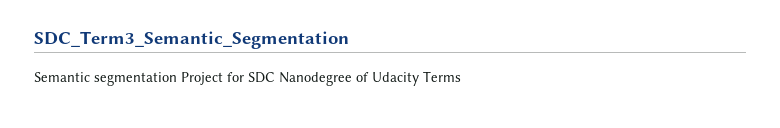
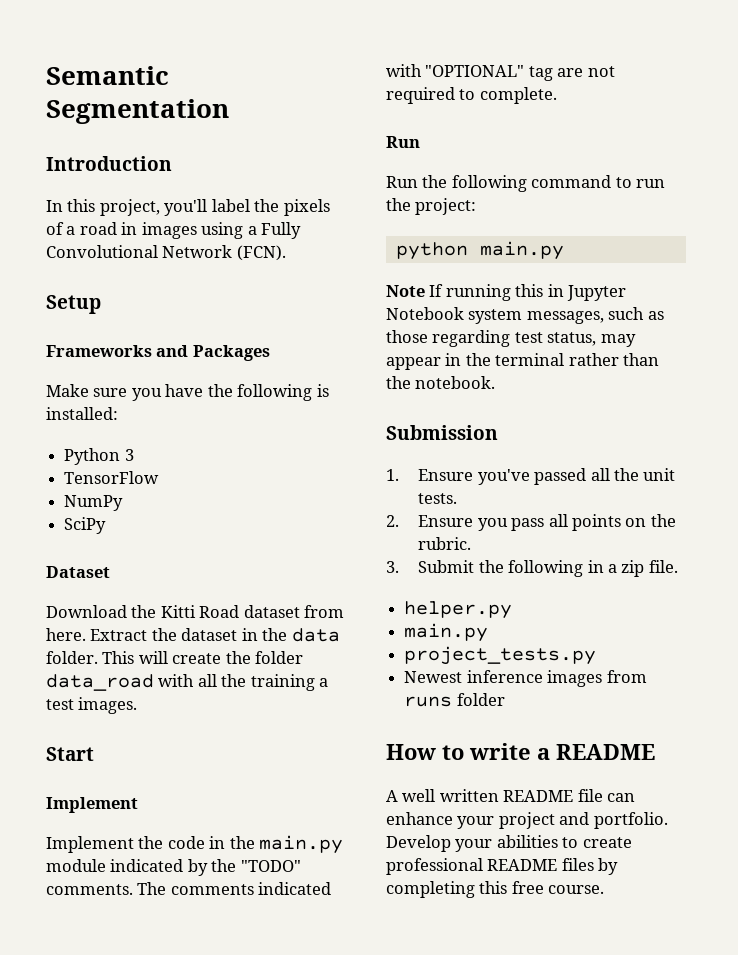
[34,31,349,49] [34,71,461,86] SDC_Term3_Semantic_Segmentation // Semantic segmentation Project for SDC Nanodegree of Udacity Terms -> [46,66,169,85] [46,99,229,124] [46,156,172,171] [46,199,330,216] [46,222,302,239] [46,245,286,261] [46,295,101,314] [46,345,270,361] [46,384,329,401] [46,407,118,420] [64,448,134,465] [64,471,160,484] [64,495,124,511] [64,517,107,534] [46,566,110,578] [46,605,345,618] [46,628,340,642] [46,651,304,664] [46,674,329,691] [46,697,138,714] [46,747,94,761] [46,797,138,813] [46,835,344,854] [46,859,301,876] [46,882,332,895] [386,64,615,81] [386,87,557,104] [386,136,420,148] [386,175,666,192] [386,198,477,215] [395,241,564,260] [386,284,627,301] [386,307,664,324] [386,330,636,347] [386,353,660,370] [386,376,496,389] [386,425,498,440] [386,468,676,485] [418,493,458,504] [386,514,676,531] [418,537,472,550] [386,560,678,577] [404,601,513,619] [404,623,489,642] [404,646,597,665] [404,670,647,687] [404,693,505,707] [386,743,655,760] [386,789,636,802] [386,812,668,829] [386,835,632,852] [386,858,619,875] [386,881,605,898] Semantic Segmentation // Introduction // In this project, you'll label the pixels of a road in images using a Fully Convolutional Network (FCN). // Setup // Frameworks and Packages // Make sure you have the following is installed: // Python 3 // TensorFlow // NumPy // SciPy // Dataset // Download the Kitti Road dataset from here. Extract the dataset in the data folder. This will create the folder data_road with all the training a test images. // Start // Implement // Implement the code in the main.py module indicated by the "TODO" comments. The comments indicated with "OPTIONAL" tag are not required to complete. // Run // Run the following command to run the project: // python main.py // Note If running this in Jupyter Notebook system messages, such as those regarding test status, may appear in the terminal rather than the notebook. // Submission // 1. Ensure you've passed all the unit tests. // 2. Ensure you pass all points on the rubric. // 3. Submit the following in a zip file. // helper.py // main.py // project_tests.py // Newest inference images from runs folder // How to write a README // A well written README file can enhance your project and portfolio. Develop your abilities to create professional README files by completing this free course.

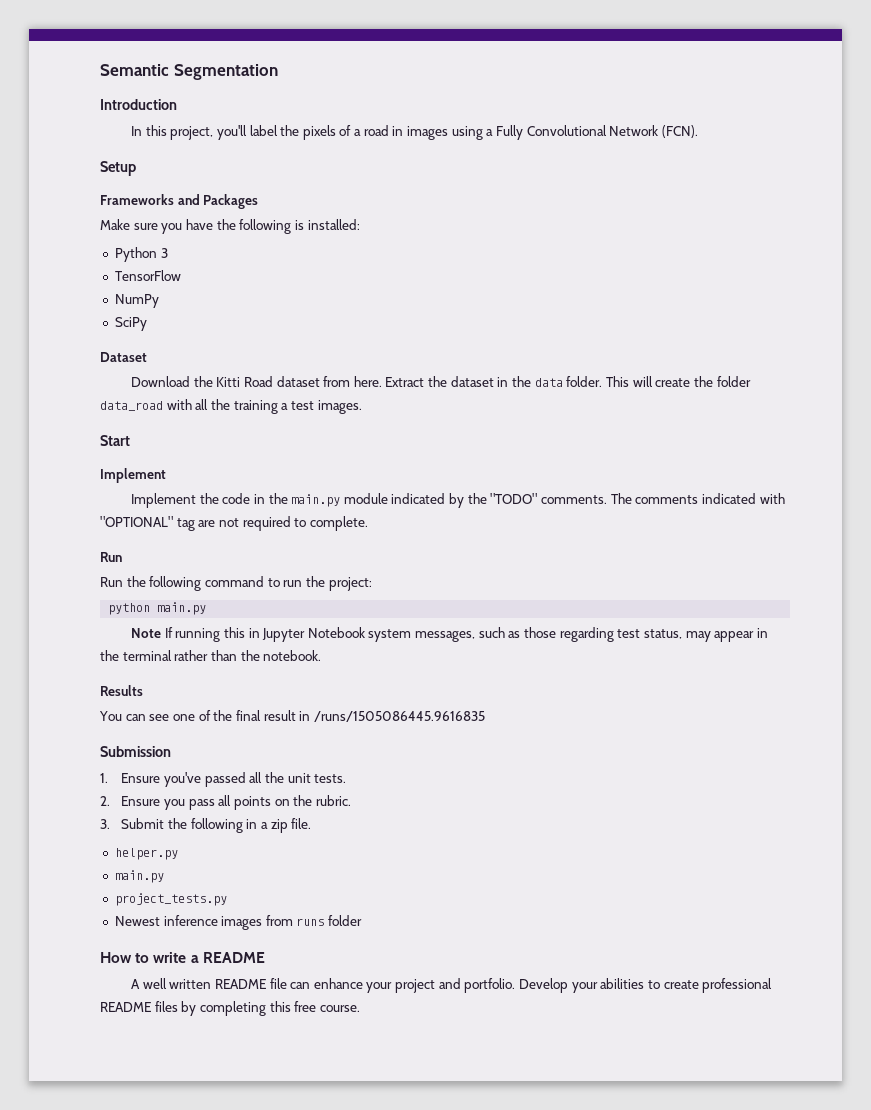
(496, 382) none -> [100,685,143,696] [99,710,485,722] // Results // You can see one of the final result in /runs/1505086445.9616835

